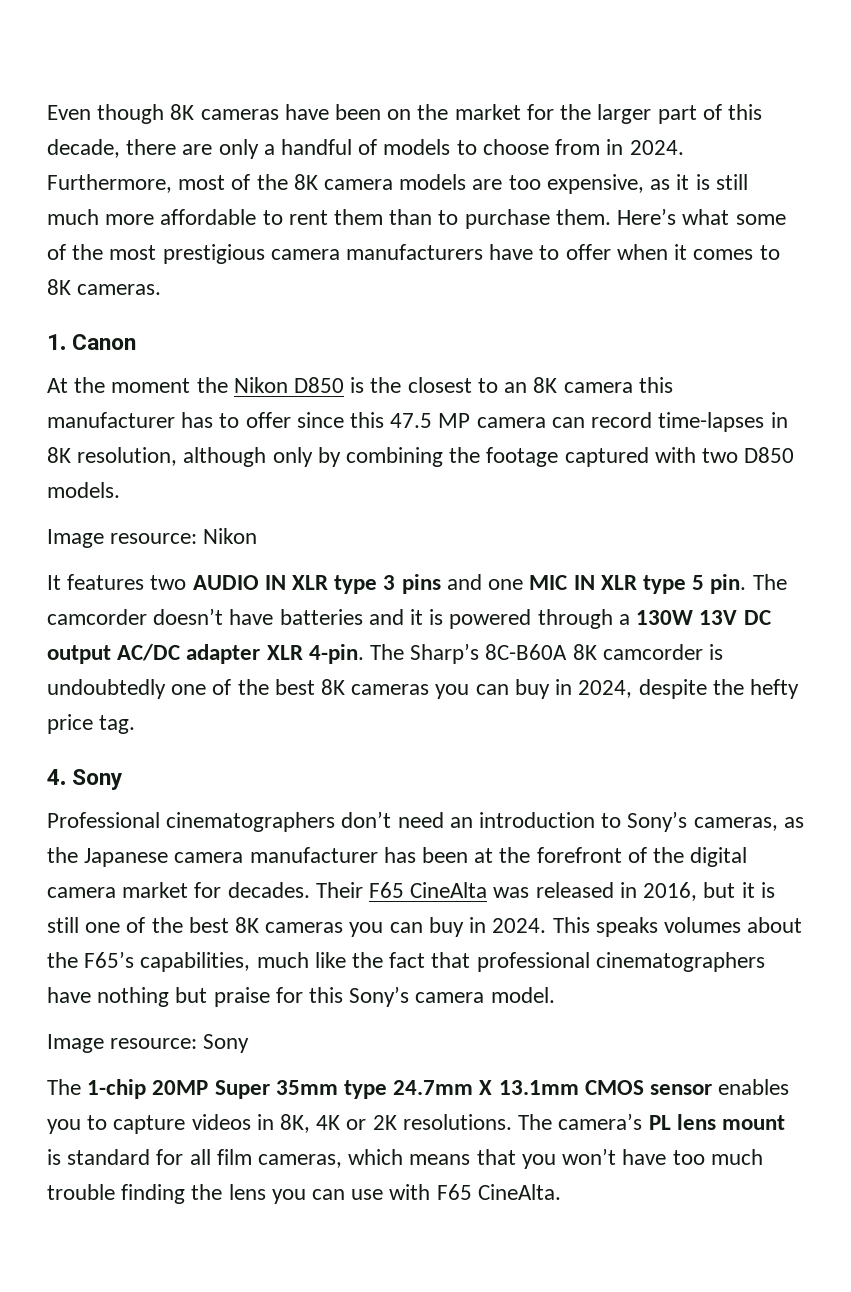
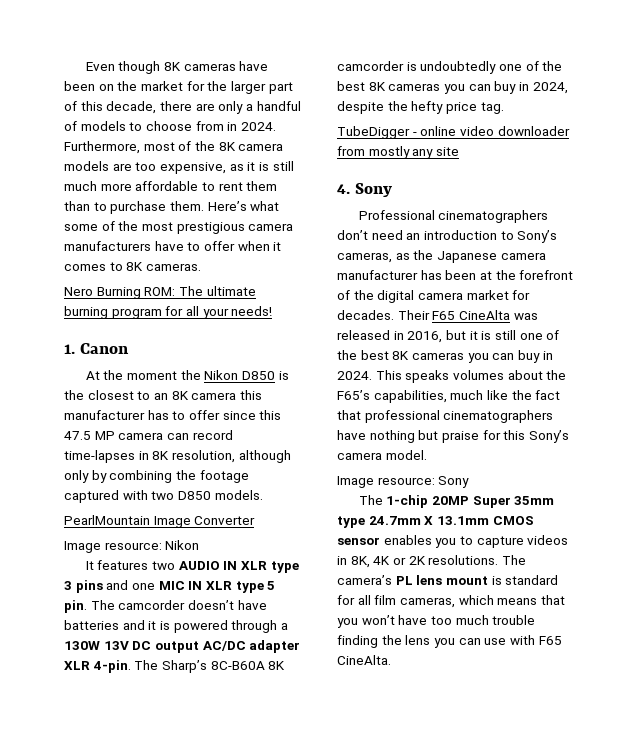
(162, 289) none -> [64,286,256,299] [64,306,273,319] // Nero Burning ROM: The ultimate burning program for all your needs!
(120, 490) none -> [64,515,256,528] // PearlMountain Image Converter
(136, 724) none -> [337,126,570,139] [337,146,459,159] // TubeDigger - online video downloader from mostly any site

